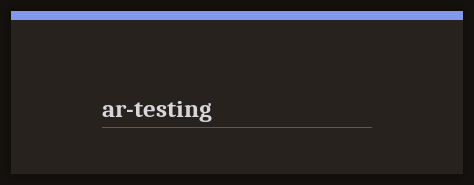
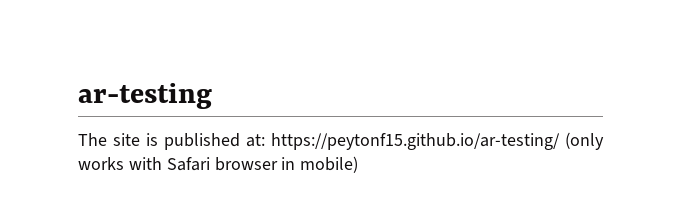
(212, 111) none -> [78,132,604,150] [78,156,359,173] // The site is published at: https://peytonf15.github.io/ar-testing/ (only works with Safari browser in mobile)

